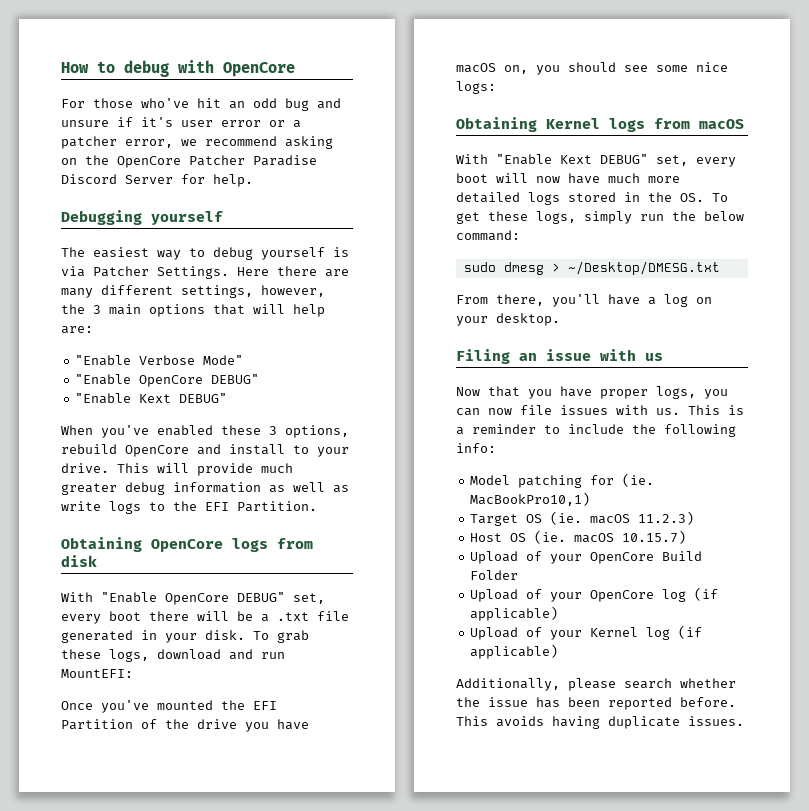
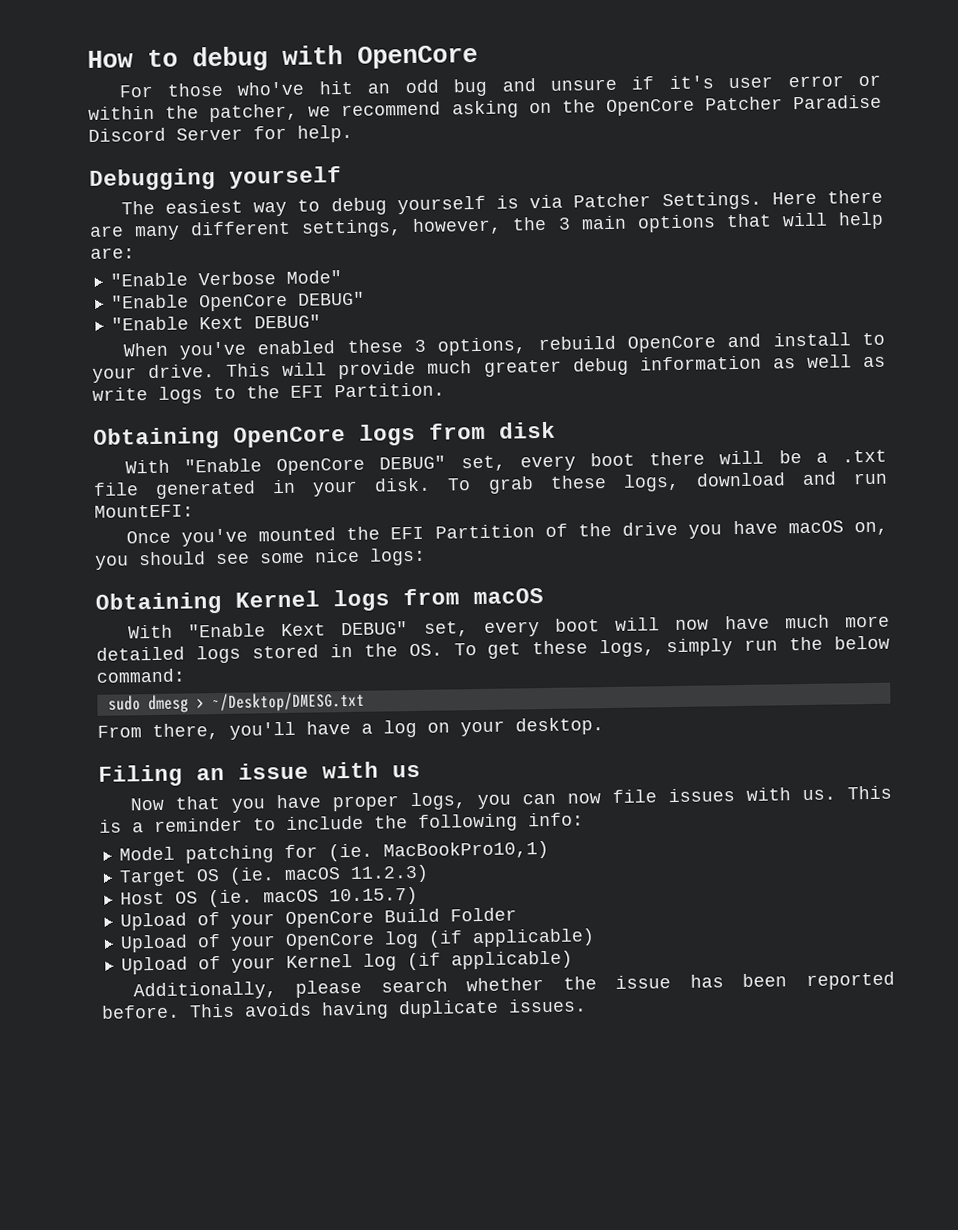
[293,120,301,128] [61,136,173,149] a patcher error, -> [88,103,299,123] within the patcher,

